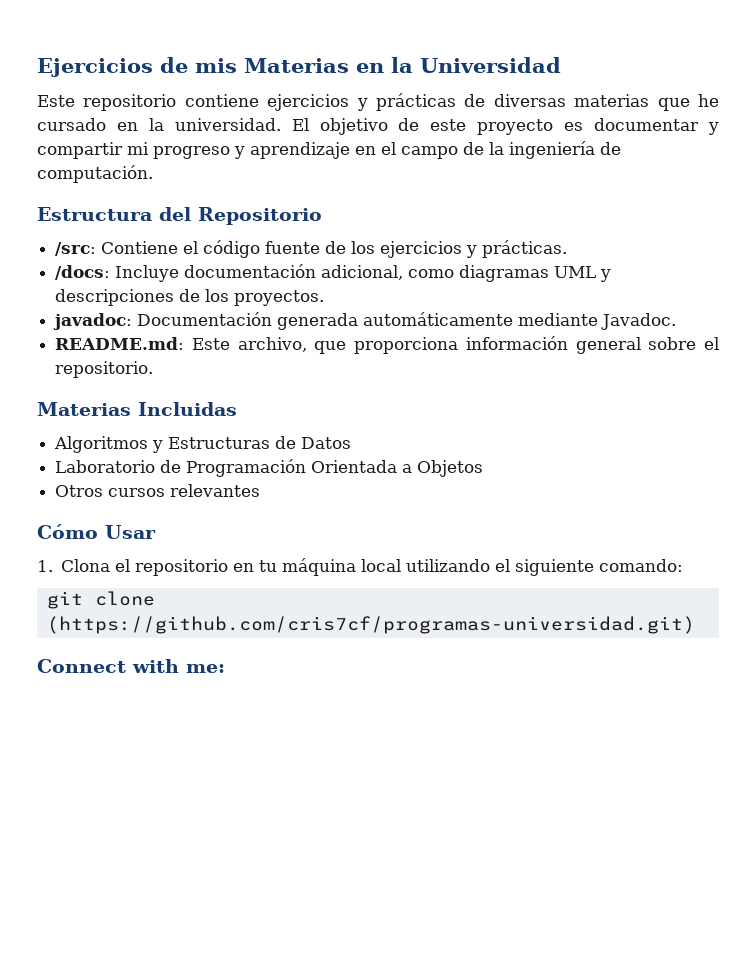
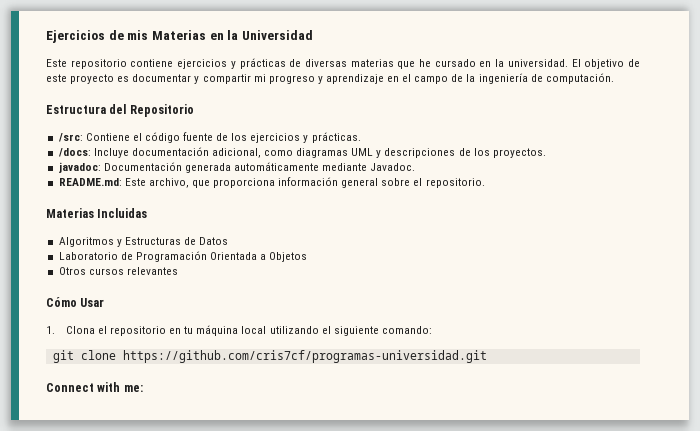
[46,616,695,634] (https://github.com/cris7cf/programas-universidad.git) -> [122,350,487,363] https://github.com/cris7cf/programas-universidad.git

